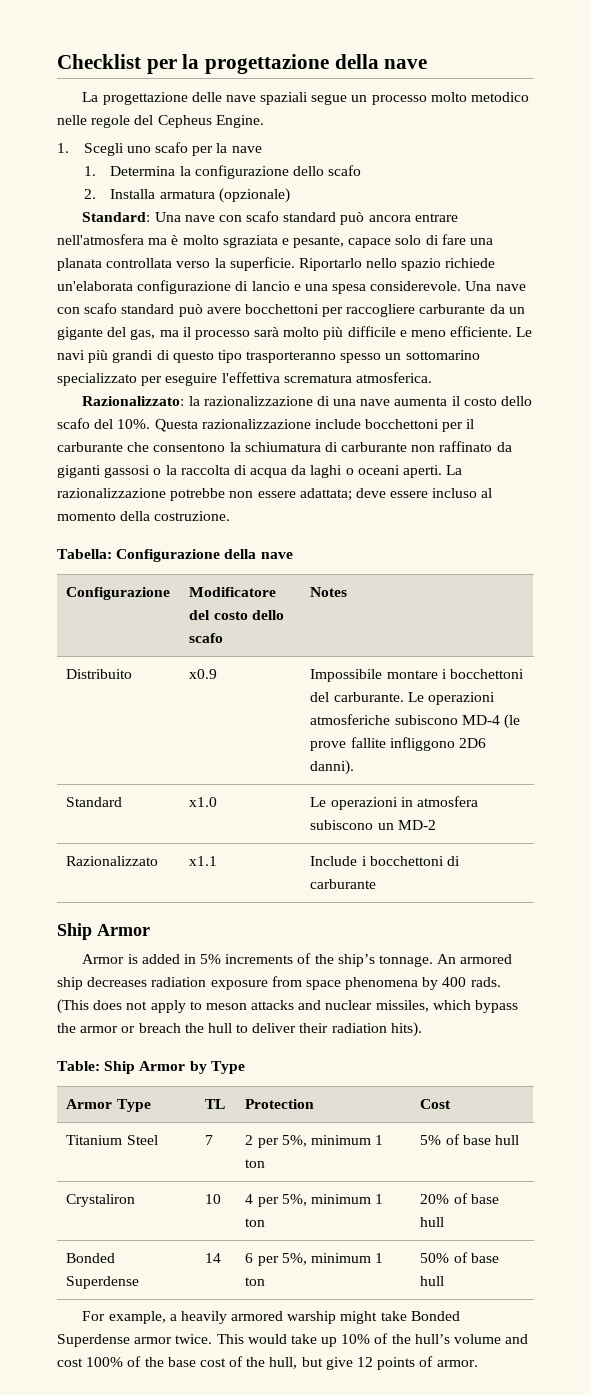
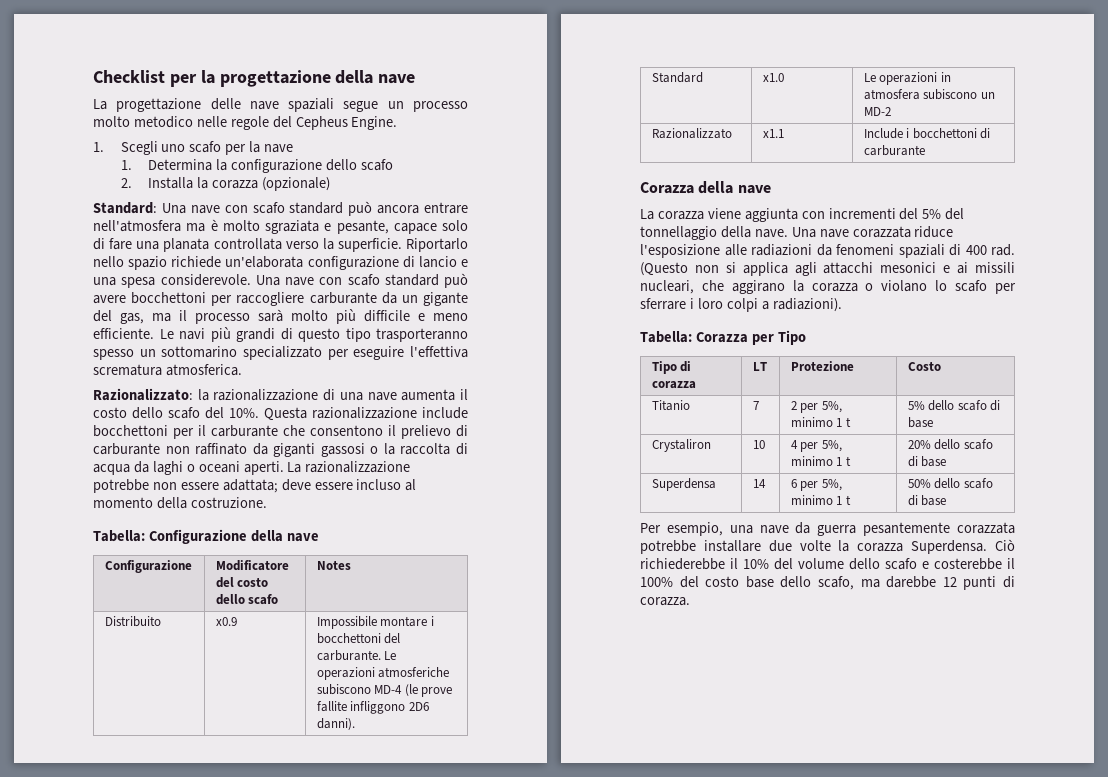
[159,190,215,199] armatura -> [196,177,258,189] la corazza
[229,442,321,452] la schiumatura -> [388,425,451,439] il prelievo
[57,923,150,940] [82,953,513,967] [57,976,501,990] [57,999,519,1014] [57,1022,422,1037] [57,1061,245,1074] [66,1099,151,1112] [205,1099,226,1109] [245,1099,315,1109] [420,1099,452,1109] [66,1135,158,1145] [205,1135,214,1145] [245,1135,384,1148] [245,1159,266,1168] [420,1134,520,1145] Ship Armor // Armor is added in 5% increments of the ship’s tonnage. An armored ship decreases radiation exposure from space phenomena by 400 rads. (This does not apply to meson attacks and nuclear missiles, which bypass the armor or breach the hull to deliver their radiation hits). // Table: Ship Armor by Type // Armor Type | TL | Protection | Cost // Titanium Steel | 7 | 2 per 5%, minimum 1 ton | 5% of base hull -> [640,181,771,194] [640,208,965,222] [640,226,954,240] [640,244,1015,258] [640,262,1015,276] [640,280,1016,294] [640,298,842,312] [640,330,806,345] [651,361,692,374] [651,381,696,389] [752,362,767,371] [790,361,854,371] [907,362,941,371] [651,400,690,411] [752,401,759,410] [790,401,842,413] [790,417,851,427] [907,400,1001,411] [907,417,933,428] Corazza della nave // La corazza viene aggiunta con incrementi del 5% del tonnellaggio della nave. Una nave corazzata riduce l'esposizione alle radiazioni da fenomeni spaziali di 400 rad. (Questo non si applica agli attacchi mesonici e ai missili nucleari, che aggirano la corazza o violano lo scafo per sferrare i loro colpi a radiazioni). // Tabella: Corazza per Tipo // Tipo di corazza | LT | Protezione | Costo // Titanio | 7 | 2 per 5%, minimo 1 t | 5% dello scafo di base
[311,1194,384,1204] [245,1218,266,1227] [420,1193,499,1204] [420,1217,445,1227] [66,1253,116,1263] [66,1276,140,1289] [205,1253,222,1263] [245,1253,384,1266] [245,1277,266,1286] [420,1252,499,1263] [420,1276,445,1286] [82,1311,460,1324] [57,1333,529,1347] [57,1356,478,1370] minimum 1 ton | 20% of base hull // Bonded Superdense | 14 | 6 per 5%, minimum 1 ton | 50% of base hull // For example, a heavily armored warship might take Bonded Superdense armor twice. This would take up 10% of the hull’s volume and cost 100% of the base cost of the hull, but give 12 points of armor. -> [790,456,851,466] [907,439,993,450] [907,456,947,467] [651,478,716,491] [752,479,766,488] [790,479,842,491] [790,495,851,505] [907,478,993,489] [907,495,947,506] [640,522,1015,536] [640,539,1016,554] [640,558,1015,570] [640,576,1015,590] [640,597,690,606] minimo 1 t | 20% dello scafo di base // Superdensa | 14 | 6 per 5%, minimo 1 t | 50% dello scafo di base // Per esempio, una nave da guerra pesantemente corazzata potrebbe installare due volte la corazza Superdensa. Ciò richiederebbe il 10% del volume dello scafo e costerebbe il 100% del costo base dello scafo, ma darebbe 12 punti di corazza.

